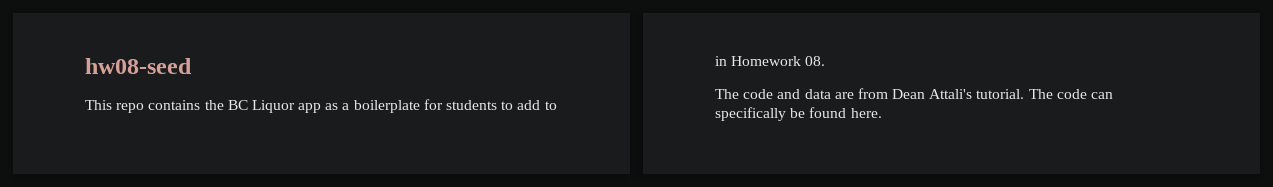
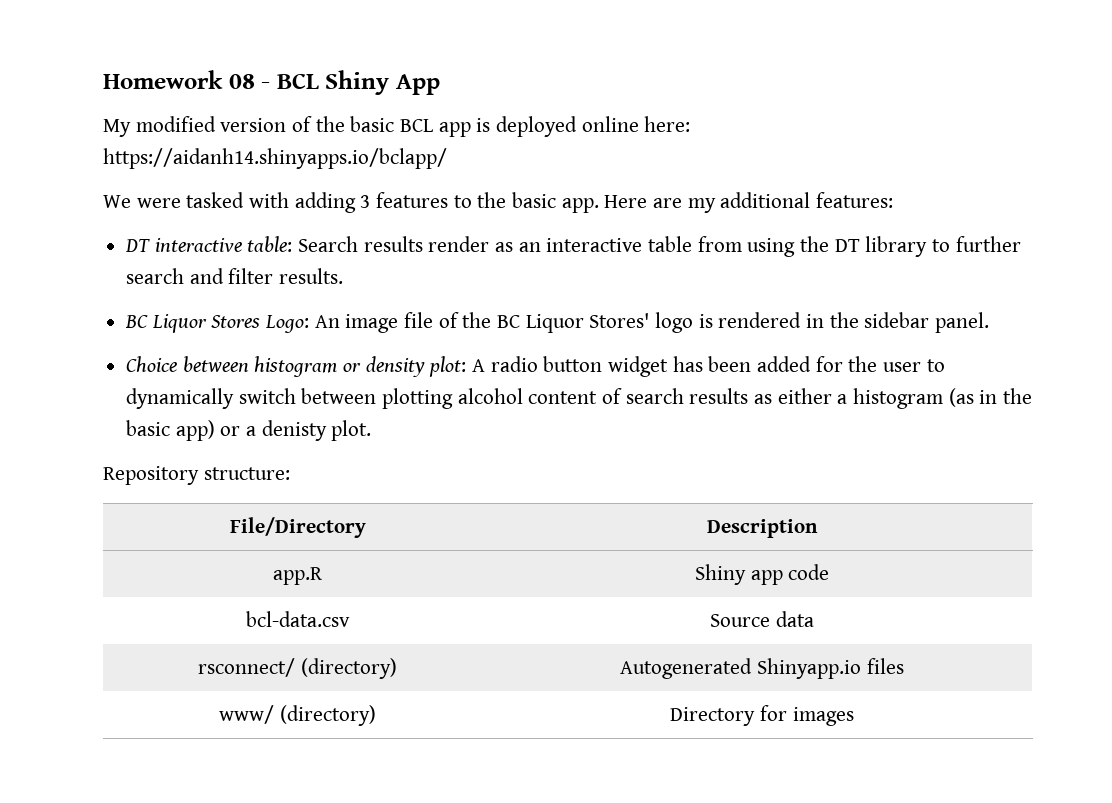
[85,58,192,74] [85,99,557,113] [715,56,826,66] [715,88,1114,99] [715,107,882,121] hw08-seed // This repo contains the BC Liquor app as a boilerplate for students to add to in Homework 08. // The code and data are from Dean Attali's tutorial. The code can specifically be found here. -> [103,70,441,95] [103,116,691,137] [103,148,447,169] [103,192,894,213] [125,236,1021,257] [126,268,344,284] [125,312,990,333] [126,356,945,377] [126,388,1033,409] [126,420,372,441] [103,466,290,485] [229,517,366,538] [707,519,819,538] [273,567,323,585] [694,564,830,585] [246,611,350,627] [710,611,814,627] [198,658,397,679] [620,658,904,679] [219,705,376,726] [670,705,854,726] Homework 08 - BCL Shiny App // My modified version of the basic BCL app is deployed online here: https://aidanh14.shinyapps.io/bclapp/ // We were tasked with adding 3 features to the basic app. Here are my additional features: // DT interactive table: Search results render as an interactive table from using the DT library to further search and filter results. // BC Liquor Stores Logo: An image file of the BC Liquor Stores' logo is rendered in the sidebar panel. // Choice between histogram or density plot: A radio button widget has been added for the user to dynamically switch between plotting alcohol content of search results as either a histogram (as in the basic app) or a denisty plot. // Repository structure: // File/Directory | Description // app.R | Shiny app code // bcl-data.csv | Source data // rsconnect/ (directory) | Autogenerated Shinyapp.io files // www/ (directory) | Directory for images

